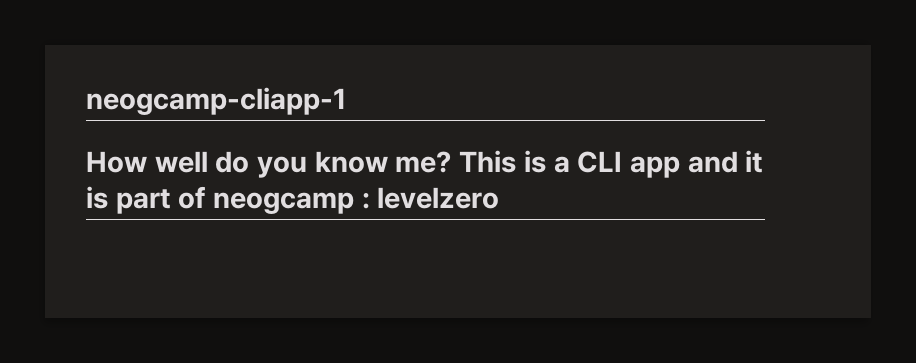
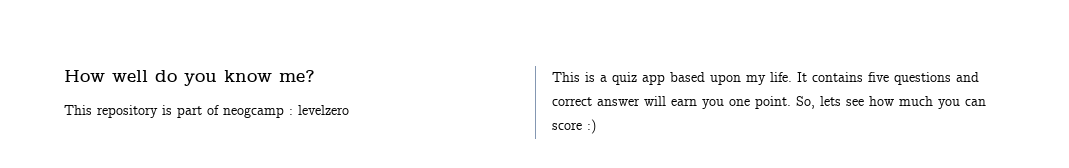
[86,87,346,115] neogcamp-cliapp-1 // -> (64, 76) none
[459,150,764,178] This is a CLI app and it -> [64,105,158,118] // This repository
(500, 198) none -> [552,72,979,85] [552,96,986,109] [552,119,596,134] // This is a quiz app based upon my life. It contains five questions and correct answer will earn you one point. So, lets see how much you can score :)

